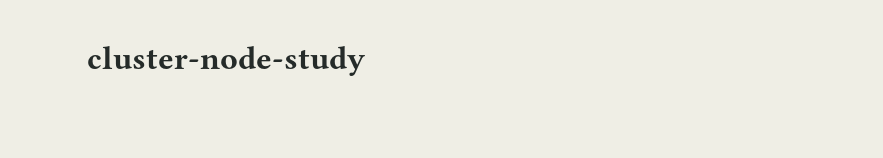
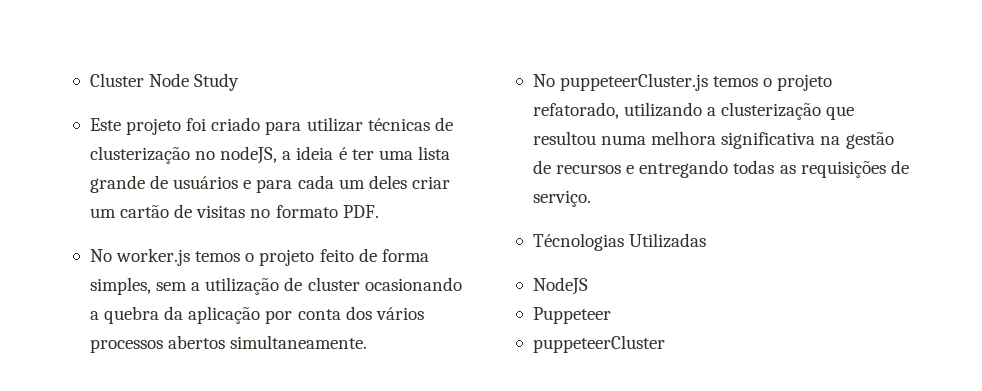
[87,46,365,76] cluster-node-study -> [89,73,240,91] [89,117,453,135] [89,146,450,164] [89,175,450,193] [89,204,379,218] [89,248,429,266] [89,277,462,295] [89,306,424,324] [89,335,368,353] [532,73,833,91] [532,102,855,120] [532,131,894,149] [532,160,909,178] [532,190,591,207] [532,233,707,251] [532,277,588,295] [532,307,611,324] [532,335,665,353] Cluster Node Study // Este projeto foi criado para utilizar técnicas de clusterização no nodeJS, a ideia é ter uma lista grande de usuários e para cada um deles criar um cartão de visitas no formato PDF. // No worker.js temos o projeto feito de forma simples, sem a utilização de cluster ocasionando a quebra da aplicação por conta dos vários processos abertos simultaneamente. // No puppeteerCluster.js temos o projeto refatorado, utilizando a clusterização que resultou numa melhora significativa na gestão de recursos e entregando todas as requisições de serviço. // Técnologias Utilizadas // NodeJS // Puppeteer // puppeteerCluster

